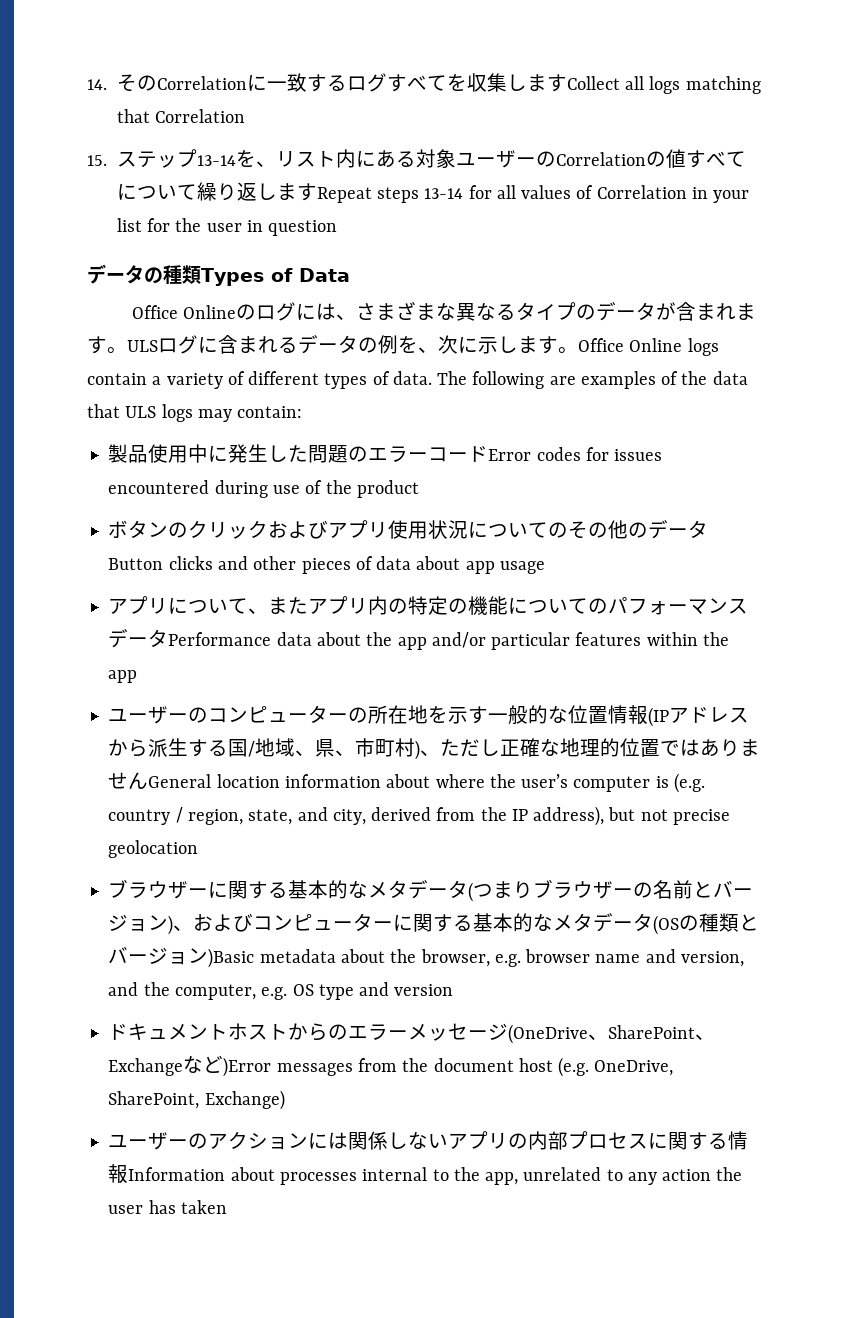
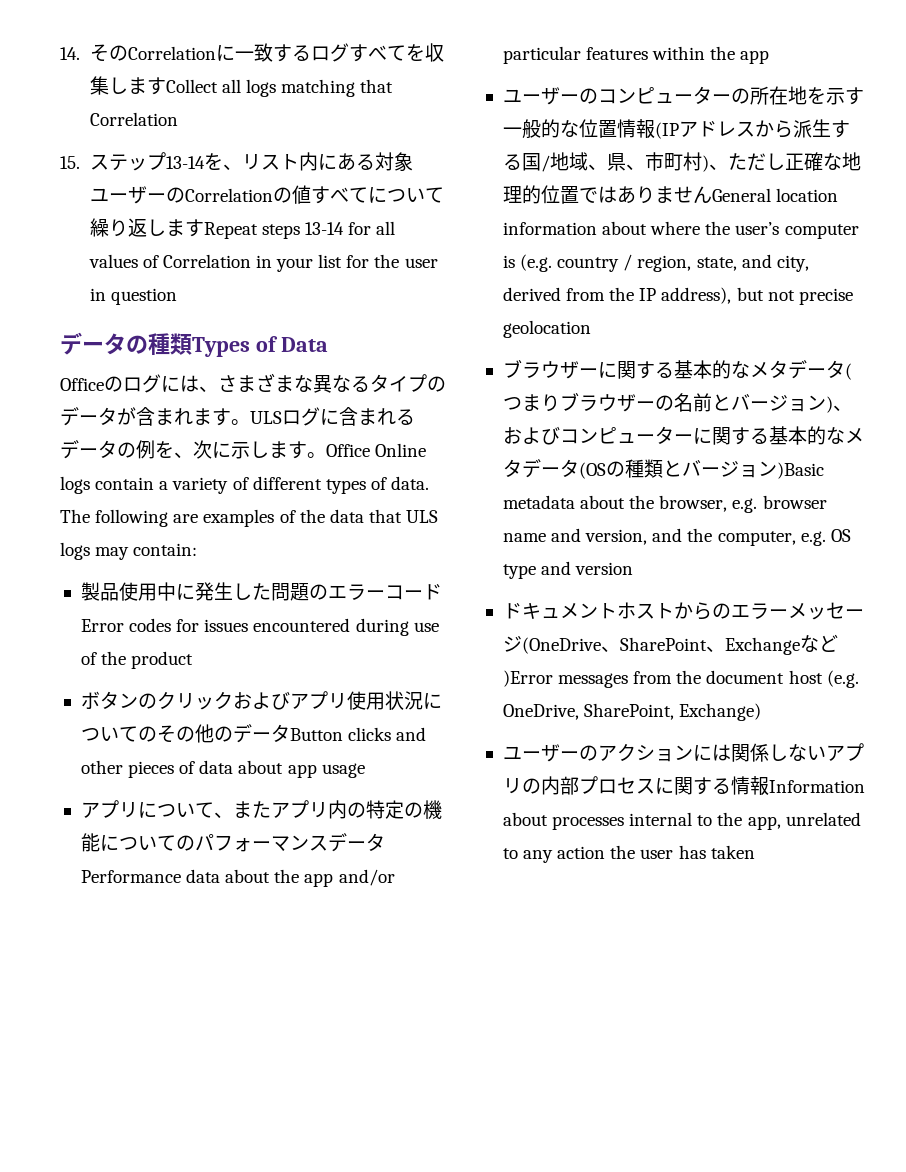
[182,305,236,319] Online -> (104, 384) none

